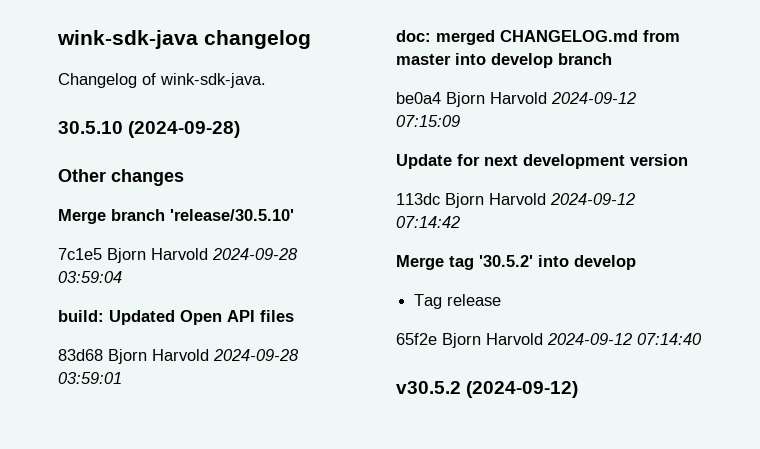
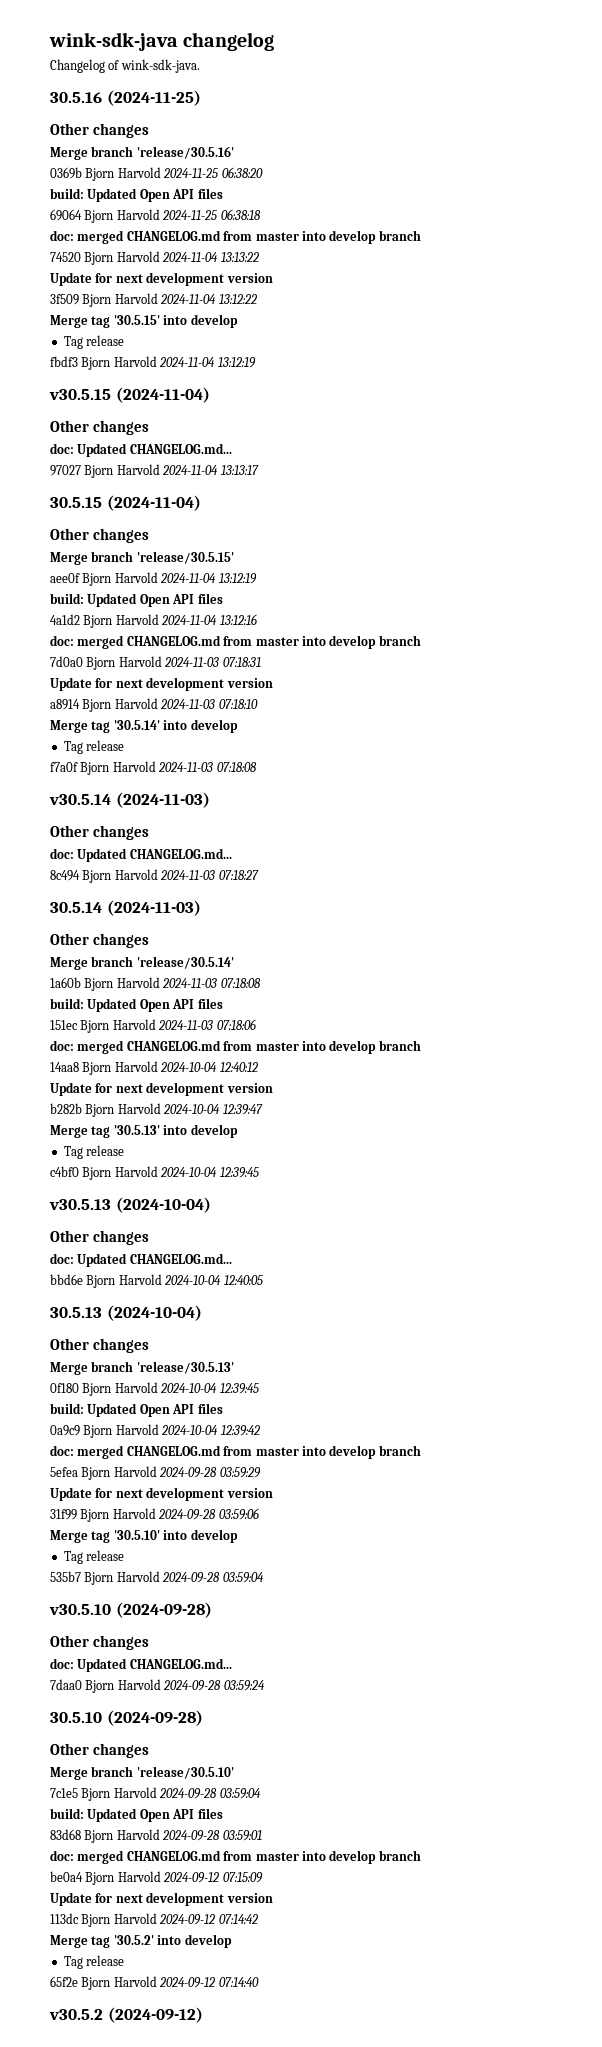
(266, 80) none -> [50,90,201,106] [50,123,149,138] [50,146,234,160] [50,167,263,181] [50,188,223,202] [50,209,261,223] [50,230,421,244] [50,251,259,265] [50,272,273,286] [50,293,257,307] [50,314,238,328] [63,335,125,349] [50,356,256,370] [49,387,210,403] [50,420,149,435] [50,443,232,457] [50,464,259,478] [50,495,201,511] [50,528,149,543] [50,551,234,565] [50,572,257,586] [50,593,223,607] [50,614,257,628] [50,635,421,649] [50,656,261,670] [50,677,273,691] [50,698,258,712] [50,719,238,733] [63,740,125,754] [50,761,257,775] [49,792,210,808] [50,825,149,840] [50,848,232,862] [50,869,259,883] [50,900,201,916] [50,933,149,948] [50,956,234,970] [50,977,261,991] [50,998,223,1012] [50,1019,256,1033] [50,1040,421,1054] [50,1061,258,1075] [50,1082,273,1096] [50,1103,263,1117] [50,1124,238,1138] [63,1145,125,1159] [50,1166,259,1180] [49,1197,211,1213] [50,1230,149,1245] [50,1253,232,1267] [50,1274,263,1288] [50,1305,202,1321] [50,1338,149,1353] [50,1361,234,1375] [50,1382,259,1396] [50,1403,223,1417] [50,1424,260,1438] [50,1445,421,1459] [50,1466,261,1480] [50,1487,273,1501] [50,1508,259,1522] [50,1529,238,1543] [63,1550,125,1564] [50,1571,264,1585] [49,1602,212,1618] [50,1635,149,1650] [50,1658,232,1672] [50,1679,265,1693] // 30.5.16 (2024-11-25) // Other changes // Merge branch 'release/30.5.16' // 0369b Bjorn Harvold 2024-11-25 06:38:20 // build: Updated Open API files // 69064 Bjorn Harvold 2024-11-25 06:38:18 // doc: merged CHANGELOG.md from master into develop branch // 74520 Bjorn Harvold 2024-11-04 13:13:22 // Update for next development version // 3f509 Bjorn Harvold 2024-11-04 13:12:22 // Merge tag '30.5.15' into develop // Tag release // fbdf3 Bjorn Harvold 2024-11-04 13:12:19 // v30.5.15 (2024-11-04) // Other changes // doc: Updated CHANGELOG.md... // 97027 Bjorn Harvold 2024-11-04 13:13:17 // 30.5.15 (2024-11-04) // Other changes // Merge branch 'release/30.5.15' // aee0f Bjorn Harvold 2024-11-04 13:12:19 // build: Updated Open API files // 4a1d2 Bjorn Harvold 2024-11-04 13:12:16 // doc: merged CHANGELOG.md from master into develop branch // 7d0a0 Bjorn Harvold 2024-11-03 07:18:31 // Update for next development version // a8914 Bjorn Harvold 2024-11-03 07:18:10 // Merge tag '30.5.14' into develop // Tag release // f7a0f Bjorn Harvold 2024-11-03 07:18:08 // v30.5.14 (2024-11-03) // Other changes // doc: Updated CHANGELOG.md... // 8c494 Bjorn Harvold 2024-11-03 07:18:27 // 30.5.14 (2024-11-03) // Other changes // Merge branch 'release/30.5.14' // 1a60b Bjorn Harvold 2024-11-03 07:18:08 // build: Updated Open API files // 151ec Bjorn Harvold 2024-11-03 07:18:06 // doc: merged CHANGELOG.md from master into develop branch // 14aa8 Bjorn Harvold 2024-10-04 12:40:12 // Update for next development version // b282b Bjorn Harvold 2024-10-04 12:39:47 // Merge tag '30.5.13' into develop // Tag release // c4bf0 Bjorn Harvold 2024-10-04 12:39:45 // v30.5.13 (2024-10-04) // Other changes // doc: Updated CHANGELOG.md... // bbd6e Bjorn Harvold 2024-10-04 12:40:05 // 30.5.13 (2024-10-04) // Other changes // Merge branch 'release/30.5.13' // 0f180 Bjorn Harvold 2024-10-04 12:39:45 // build: Updated Open API files // 0a9c9 Bjorn Harvold 2024-10-04 12:39:42 // doc: merged CHANGELOG.md from master into develop branch // 5efea Bjorn Harvold 2024-09-28 03:59:29 // Update for next development version // 31f99 Bjorn Harvold 2024-09-28 03:59:06 // Merge tag '30.5.10' into develop // Tag release // 535b7 Bjorn Harvold 2024-09-28 03:59:04 // v30.5.10 (2024-09-28) // Other changes // doc: Updated CHANGELOG.md... // 7daa0 Bjorn Harvold 2024-09-28 03:59:24

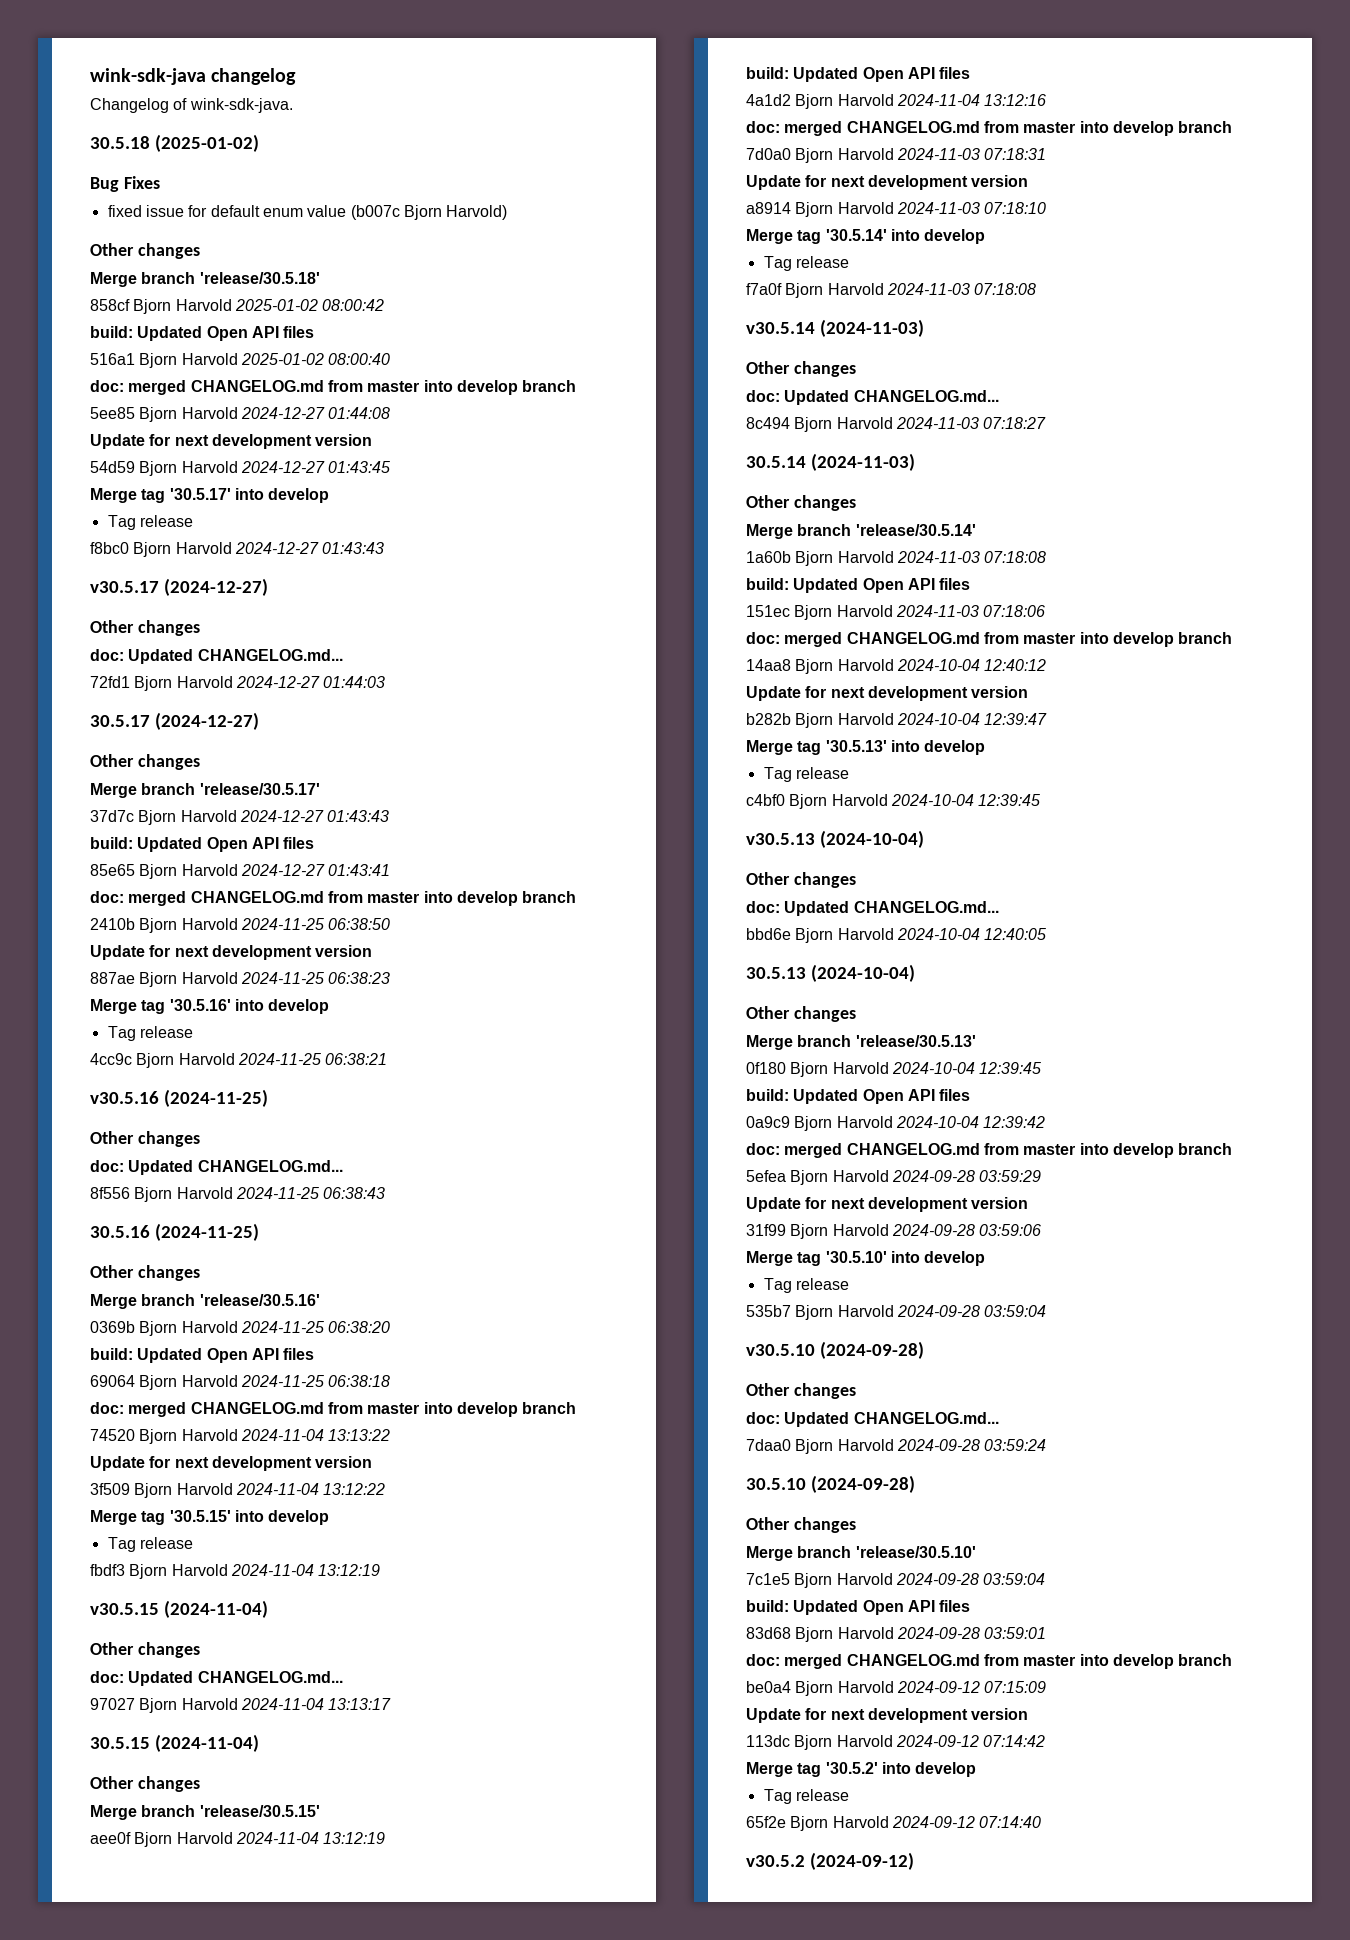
(200, 66) none -> [90,134,259,152] [90,176,160,192] [107,205,508,220] [90,243,200,259] [90,272,320,287] [90,299,385,314] [90,326,315,341] [90,353,391,368] [90,380,577,395] [90,407,391,422] [90,434,373,449] [90,461,391,476] [90,488,330,503] [107,515,193,530] [90,542,385,557] [90,578,268,596] [90,620,200,636] [90,649,343,664] [90,676,386,691] [90,712,259,730] [90,754,200,770] [90,783,320,798] [90,810,390,825] [90,837,315,852] [90,864,391,879] [90,891,577,906] [90,918,391,933] [90,945,373,960] [90,972,391,987] [90,999,330,1014] [107,1026,193,1041] [90,1053,388,1068] [90,1089,268,1107] [90,1131,200,1147] [90,1160,343,1175] [90,1187,386,1202] // 30.5.18 (2025-01-02) // Bug Fixes // fixed issue for default enum value (b007c Bjorn Harvold) // Other changes // Merge branch 'release/30.5.18' // 858cf Bjorn Harvold 2025-01-02 08:00:42 // build: Updated Open API files // 516a1 Bjorn Harvold 2025-01-02 08:00:40 // doc: merged CHANGELOG.md from master into develop branch // 5ee85 Bjorn Harvold 2024-12-27 01:44:08 // Update for next development version // 54d59 Bjorn Harvold 2024-12-27 01:43:45 // Merge tag '30.5.17' into develop // Tag release // f8bc0 Bjorn Harvold 2024-12-27 01:43:43 // v30.5.17 (2024-12-27) // Other changes // doc: Updated CHANGELOG.md... // 72fd1 Bjorn Harvold 2024-12-27 01:44:03 // 30.5.17 (2024-12-27) // Other changes // Merge branch 'release/30.5.17' // 37d7c Bjorn Harvold 2024-12-27 01:43:43 // build: Updated Open API files // 85e65 Bjorn Harvold 2024-12-27 01:43:41 // doc: merged CHANGELOG.md from master into develop branch // 2410b Bjorn Harvold 2024-11-25 06:38:50 // Update for next development version // 887ae Bjorn Harvold 2024-11-25 06:38:23 // Merge tag '30.5.16' into develop // Tag release // 4cc9c Bjorn Harvold 2024-11-25 06:38:21 // v30.5.16 (2024-11-25) // Other changes // doc: Updated CHANGELOG.md... // 8f556 Bjorn Harvold 2024-11-25 06:38:43

